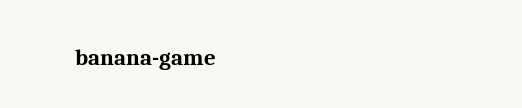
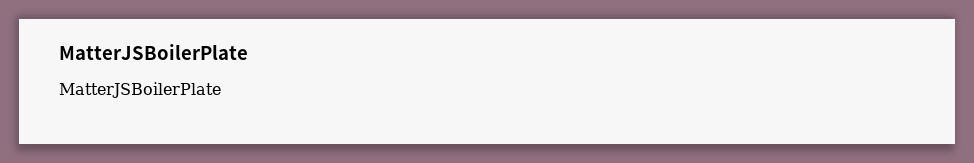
[75,49,216,70] banana-game -> [59,44,248,60] [59,82,221,98] MatterJSBoilerPlate // MatterJSBoilerPlate

